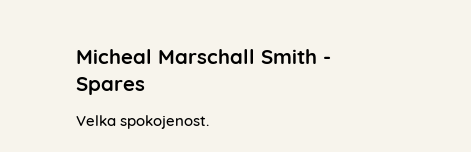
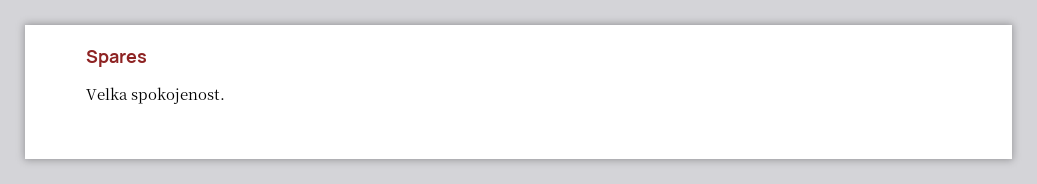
[76,49,331,64] Micheal Marschall Smith - -> (86, 58) none

